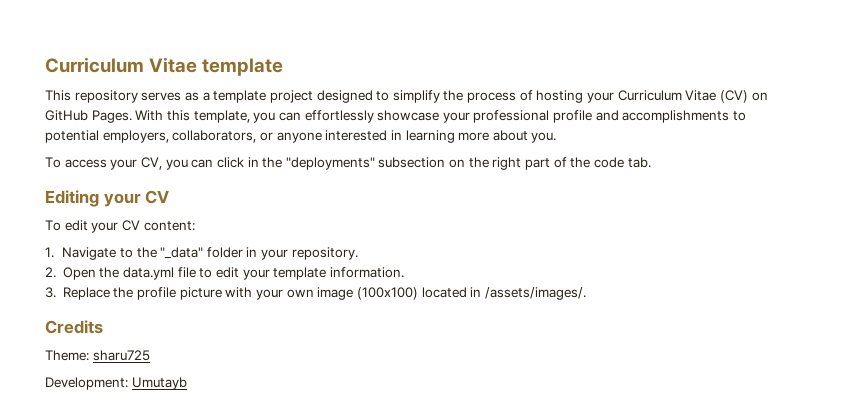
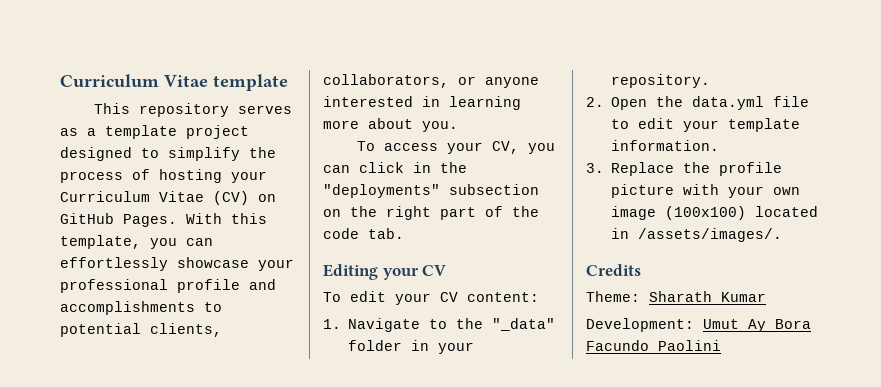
[102,130,169,143] employers, -> [150,323,222,337] clients,
[92,350,150,361] sharu725 -> [649,291,766,302] Sharath Kumar
[131,377,187,390] Umutayb -> [703,319,811,332] [586,340,721,351] Umut Ay Bora Facundo Paolini

